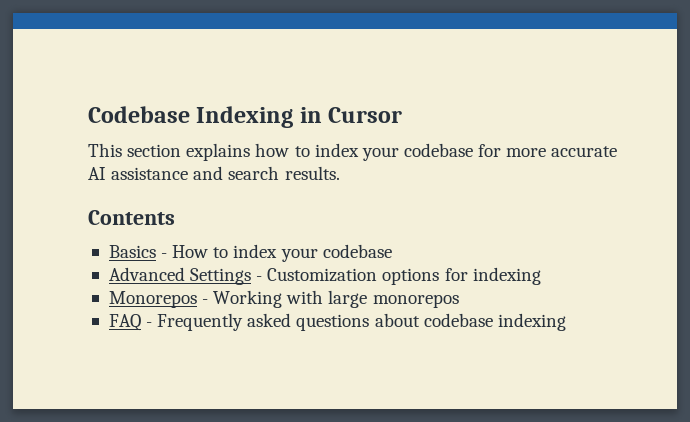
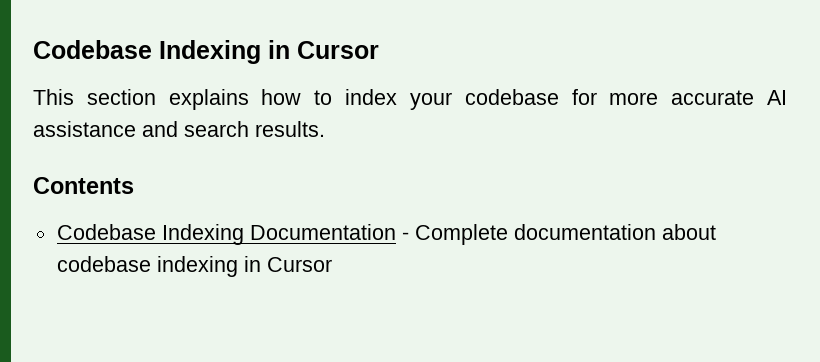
[108,244,392,262] [108,267,541,285] [108,290,459,308] [108,313,370,331] Basics - How to index your codebase // Advanced Settings - Customization options for indexing // Monorepos - Working with large monorepos // FAQ - Frequently asked questions -> [56,224,656,245] Codebase Indexing Documentation - Complete documentation
(566, 322) none -> [243,256,332,272] in Cursor

